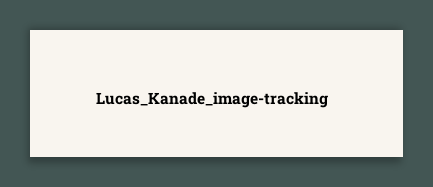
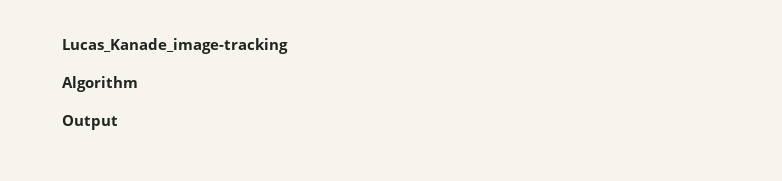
(328, 100) none -> [62,76,138,92] [62,115,118,130] // Algorithm // Output

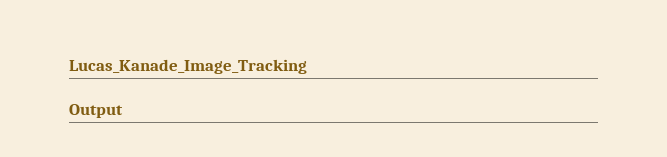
[62,38,288,54] [62,76,138,92] Lucas_Kanade_image-tracking // Algorithm -> [69,59,307,74] Lucas_Kanade_Image_Tracking

